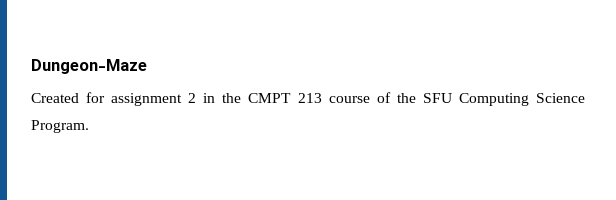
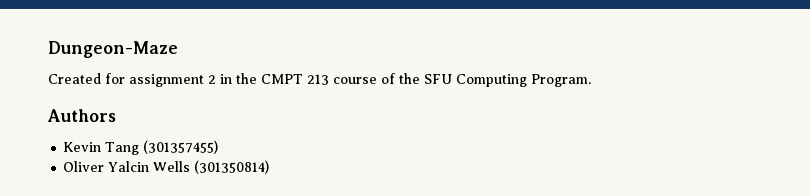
[536,93,586,103] Science -> (527, 80) none
(89, 126) none -> [47,109,116,122] [63,140,219,155] [63,160,270,174] // Authors // Kevin Tang (301357455) // Oliver Yalcin Wells (301350814)

